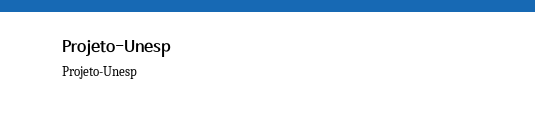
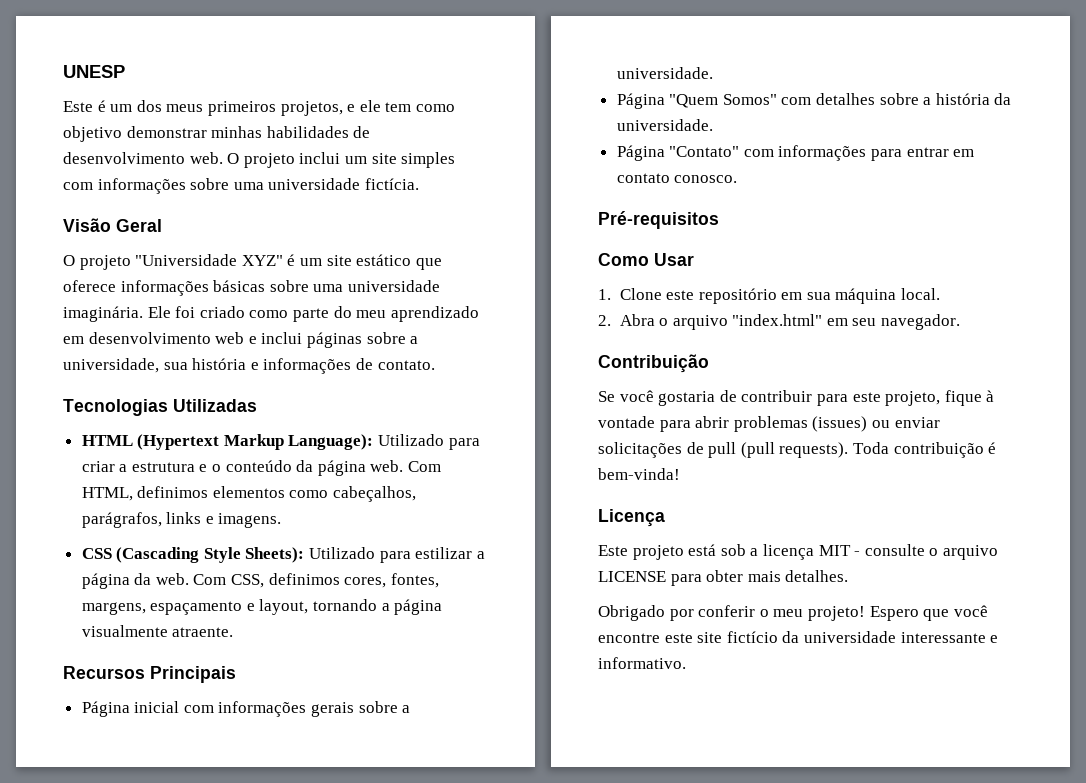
[62,39,171,57] [62,66,137,79] Projeto-Unesp // Projeto-Unesp -> [63,65,125,78] [63,100,455,116] [63,126,371,142] [63,152,456,168] [63,178,419,194] [63,218,162,232] [63,254,442,270] [63,280,440,296] [63,306,479,322] [63,332,419,348] [63,358,435,374] [63,399,257,416] [81,434,480,450] [81,460,442,476] [81,486,417,502] [81,512,282,528] [81,547,485,563] [81,573,439,589] [81,599,443,615] [81,625,234,637] [63,666,236,683] [81,701,411,717] [616,67,713,79] [616,93,1012,109] [616,119,713,131] [616,145,975,161] [616,173,738,183] [598,211,719,229] [598,253,694,266] [598,288,941,304] [598,314,961,330] [598,354,709,373] [598,390,995,406] [598,416,940,432] [598,442,997,458] [598,468,680,480] [598,509,665,527] [598,544,998,560] [598,570,849,586] [598,605,988,621] [598,631,999,643] [598,657,686,669] UNESP // Este é um dos meus primeiros projetos, e ele tem como objetivo demonstrar minhas habilidades de desenvolvimento web. O projeto inclui um site simples com informações sobre uma universidade fictícia. // Visão Geral // O projeto "Universidade XYZ" é um site estático que oferece informações básicas sobre uma universidade imaginária. Ele foi criado como parte do meu aprendizado em desenvolvimento web e inclui páginas sobre a universidade, sua história e informações de contato. // Tecnologias Utilizadas // HTML (Hypertext Markup Language): Utilizado para criar a estrutura e o conteúdo da página web. Com HTML, definimos elementos como cabeçalhos, parágrafos, links e imagens. // CSS (Cascading Style Sheets): Utilizado para estilizar a página da web. Com CSS, definimos cores, fontes, margens, espaçamento e layout, tornando a página visualmente atraente. // Recursos Principais // Página inicial com informações gerais sobre a universidade. // Página "Quem Somos" com detalhes sobre a história da universidade. // Página "Contato" com informações para entrar em contato conosco. // Pré-requisitos // Como Usar // 1. Clone este repositório em sua máquina local. // 2. Abra o arquivo "index.html" em seu navegador. // Contribuição // Se você gostaria de contribuir para este projeto, fique à vontade para abrir problemas (issues) ou enviar solicitações de pull (pull requests). Toda contribuição é bem-vinda! // Licença // Este projeto está sob a licença MIT - consulte o arquivo LICENSE para obter mais detalhes. // Obrigado por conferir o meu projeto! Espero que você encontre este site fictício da universidade interessante e informativo.

